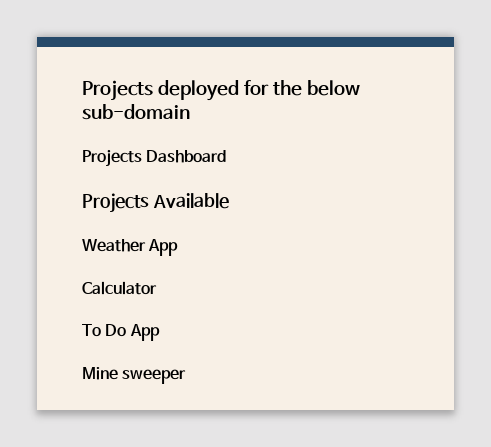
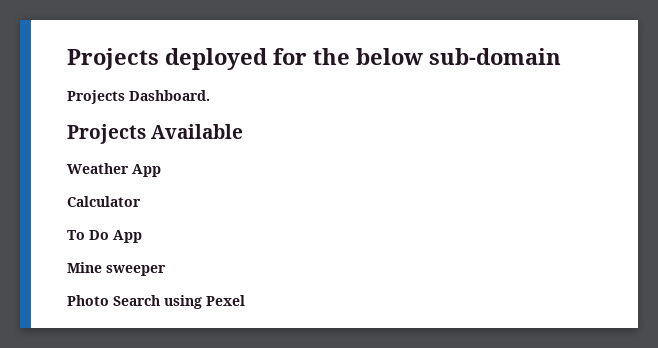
[146,150,227,163] Dashboard -> [129,90,210,101] Dashboard.
(187, 376) none -> [67,295,245,309] // Photo Search using Pexel

